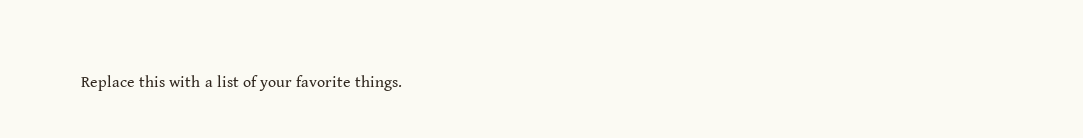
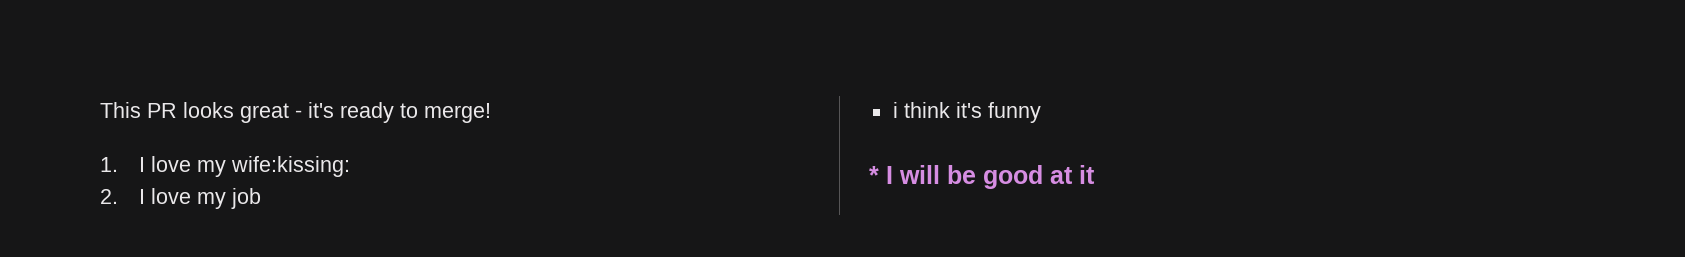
[81,75,403,91] Replace this with a list of your favorite things. -> [100,102,491,123] [100,156,350,177] [100,188,261,209] [892,102,1041,123] [869,165,1095,189] This PR looks great - it's ready to merge! // 1. I love my wife:kissing: // 2. I love my job // i think it's funny // * I will be good at it

